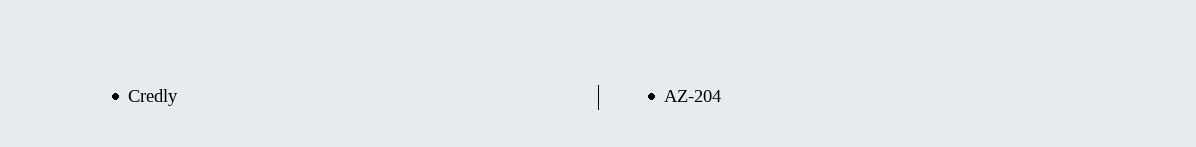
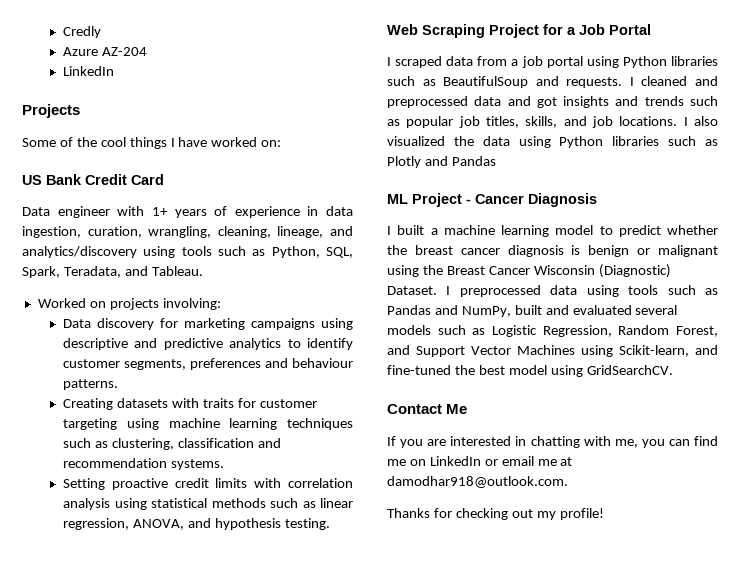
(179, 97) none -> [63,47,99,56] Azure
(722, 96) none -> [63,66,115,76] [22,104,80,118] [22,137,282,149] [22,174,164,185] [22,206,353,218] [22,226,353,238] [22,246,353,258] [22,266,203,278] [37,298,221,310] [63,318,354,330] [63,338,353,350] [63,358,353,370] [63,379,119,390] [63,398,317,410] [63,418,353,430] [63,438,281,450] [63,458,225,470] [63,478,353,490] [63,498,353,510] [63,518,330,530] [387,24,651,38] [387,56,718,68] [387,76,718,88] [387,96,718,108] [387,116,718,128] [387,136,719,148] [387,156,496,168] [387,193,597,207] [387,225,718,237] [387,245,718,257] [387,264,671,278] [387,285,718,297] [387,305,678,317] [387,325,718,337] [387,345,718,357] [387,365,673,377] [387,404,468,414] [387,436,718,448] [387,456,573,466] [387,476,568,488] [387,508,604,520] // LinkedIn // Projects // Some of the cool things I have worked on: // US Bank Credit Card // Data engineer with 1+ years of experience in data ingestion, curation, wrangling, cleaning, lineage, and analytics/discovery using tools such as Python, SQL, Spark, Teradata, and Tableau. // Worked on projects involving: // Data discovery for marketing campaigns using descriptive and predictive analytics to identify customer segments, preferences and behaviour patterns. // Creating datasets with traits for customer targeting using machine learning techniques such as clustering, classification and recommendation systems. // Setting proactive credit limits with correlation analysis using statistical methods such as linear regression, ANOVA, and hypothesis testing. // Web Scraping Project for a Job Portal // I scraped data from a job portal using Python libraries such as BeautifulSoup and requests. I cleaned and preprocessed data and got insights and trends such as popular job titles, skills, and job locations. I also visualized the data using Python libraries such as Plotly and Pandas // ML Project - Cancer Diagnosis // I built a machine learning model to predict whether the breast cancer diagnosis is benign or malignant using the Breast Cancer Wisconsin (Diagnostic) Dataset. I preprocessed data using tools such as Pandas and NumPy, built and evaluated several models such as Logistic Regression, Random Forest, and Support Vector Machines using Scikit-learn, and fine-tuned the best model using GridSearchCV. // Contact Me // If you are interested in chatting with me, you can find me on LinkedIn or email me at damodhar918@outlook.com. // Thanks for checking out my profile!

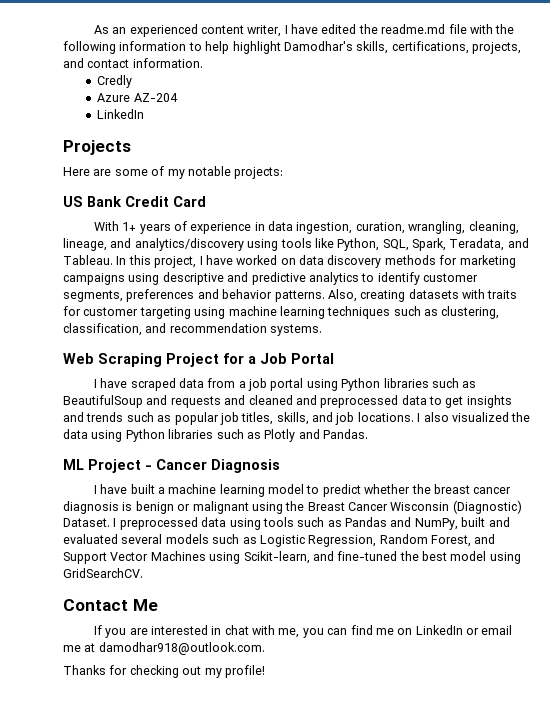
(63, 32) none -> [93,24,515,37] [63,41,521,54] [63,58,203,68] As an experienced content writer, I have edited the readme.md file with the following information to help highlight Damodhar's skills, certifications, projects, and contact information. //
[22,137,282,149] Some of the cool things I have worked on: -> [63,166,284,179] Here are some of my notable projects:
[22,206,145,218] Data engineer with -> [93,221,119,231] With
[218,246,266,256] such as -> [314,238,334,248] like
[37,298,221,310] [63,318,155,330] // Worked on projects involving: // Data discovery -> [116,255,436,268] In this project, I have worked on data discovery methods
[292,358,353,368] behaviour -> [222,289,273,299] behavior
[63,398,114,410] // Creating -> [327,289,406,302] Also, creating
[177,438,254,448] classification -> [63,323,142,336] classification,
[63,478,353,490] [63,498,353,510] [63,518,330,530] // Setting proactive credit limits with correlation analysis using statistical methods such as linear regression, ANOVA, and hypothesis testing. -> (323, 330) none
(391, 61) none -> [100,378,128,388] have
[566,77,634,88] requests. I -> [170,395,246,408] requests and
[507,96,557,108] and got -> [429,396,464,408] to get
[451,156,496,166] Pandas -> [323,429,368,439] Pandas.
(391, 230) none -> [100,484,128,494] have
[530,436,580,448] chatting -> [224,625,249,635] chat

